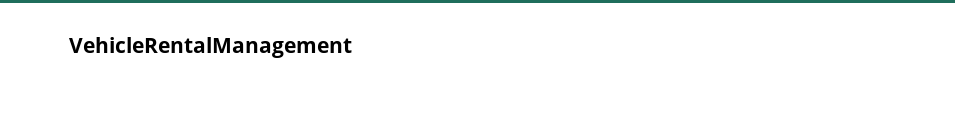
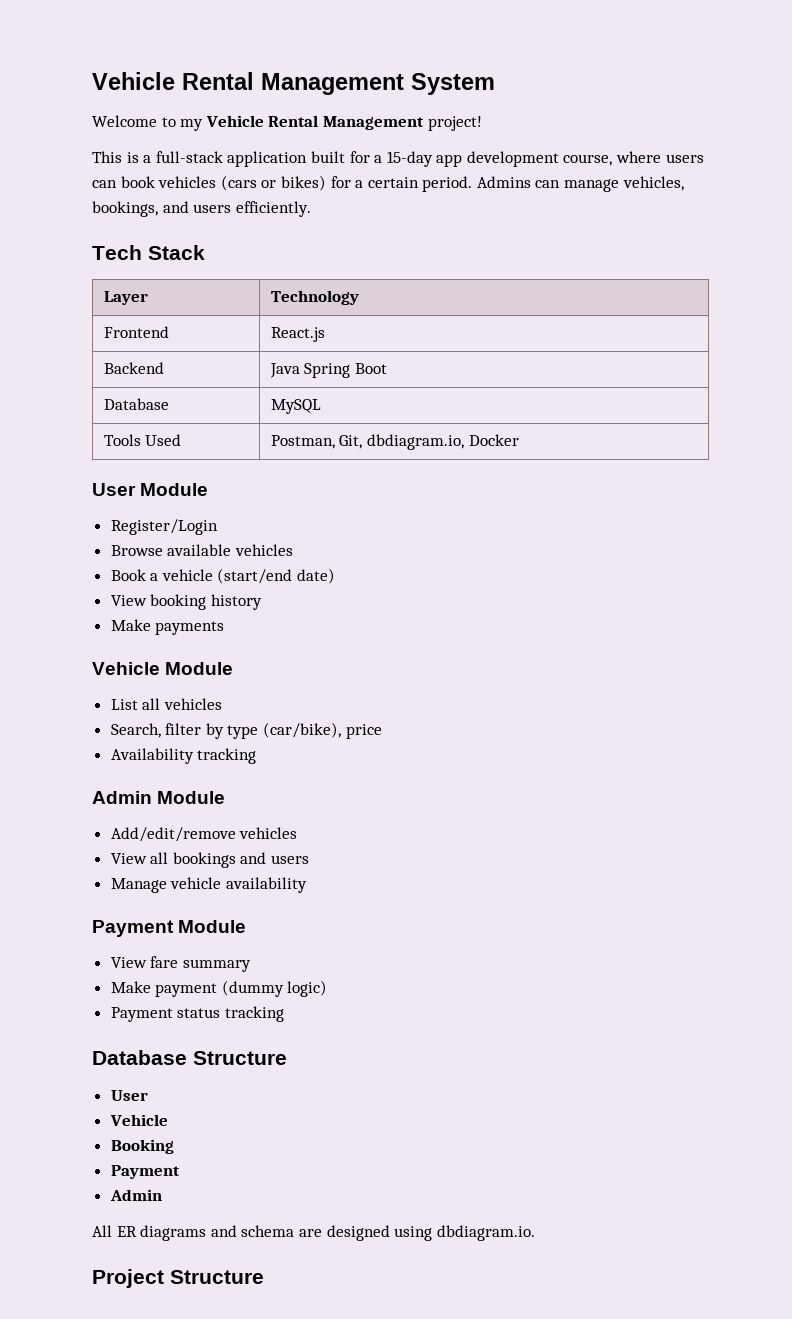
[69,37,352,58] VehicleRentalManagement -> [92,72,495,95] [92,115,482,131] [92,151,704,167] [92,175,684,192] [92,201,311,217] [92,245,205,260] [103,291,148,305] [270,290,359,305] [103,326,169,338] [270,327,325,342] [103,362,164,374] [269,363,388,378] [103,398,169,410] [270,399,321,414] [103,434,182,446] [270,434,519,450] [92,483,209,496] [110,519,218,535] [110,544,293,556] [110,568,336,584] [110,594,262,610] [110,619,225,635] [92,662,234,675] [110,698,222,710] [110,722,382,739] [110,748,257,764] [92,791,226,804] [110,827,298,842] [110,852,310,868] [110,877,307,893] [92,920,247,937] [110,956,251,972] [110,980,328,997] [110,1006,284,1022] [92,1050,287,1065] [110,1090,148,1101] [109,1114,168,1126] [110,1139,174,1154] [110,1165,180,1179] [109,1189,162,1201] [92,1225,535,1241] [92,1269,264,1288] Vehicle Rental Management System // Welcome to my Vehicle Rental Management project! // This is a full-stack application built for a 15-day app development course, where users can book vehicles (cars or bikes) for a certain period. Admins can manage vehicles, bookings, and users efficiently. // Tech Stack // Layer | Technology // Frontend | React.js // Backend | Java Spring Boot // Database | MySQL // Tools Used | Postman, Git, dbdiagram.io, Docker // User Module // Register/Login // Browse available vehicles // Book a vehicle (start/end date) // View booking history // Make payments // Vehicle Module // List all vehicles // Search, filter by type (car/bike), price // Availability tracking // Admin Module // Add/edit/remove vehicles // View all bookings and users // Manage vehicle availability // Payment Module // View fare summary // Make payment (dummy logic) // Payment status tracking // Database Structure // User // Vehicle // Booking // Payment // Admin // All ER diagrams and schema are designed using dbdiagram.io. // Project Structure

